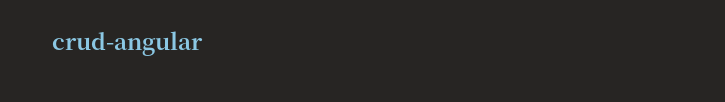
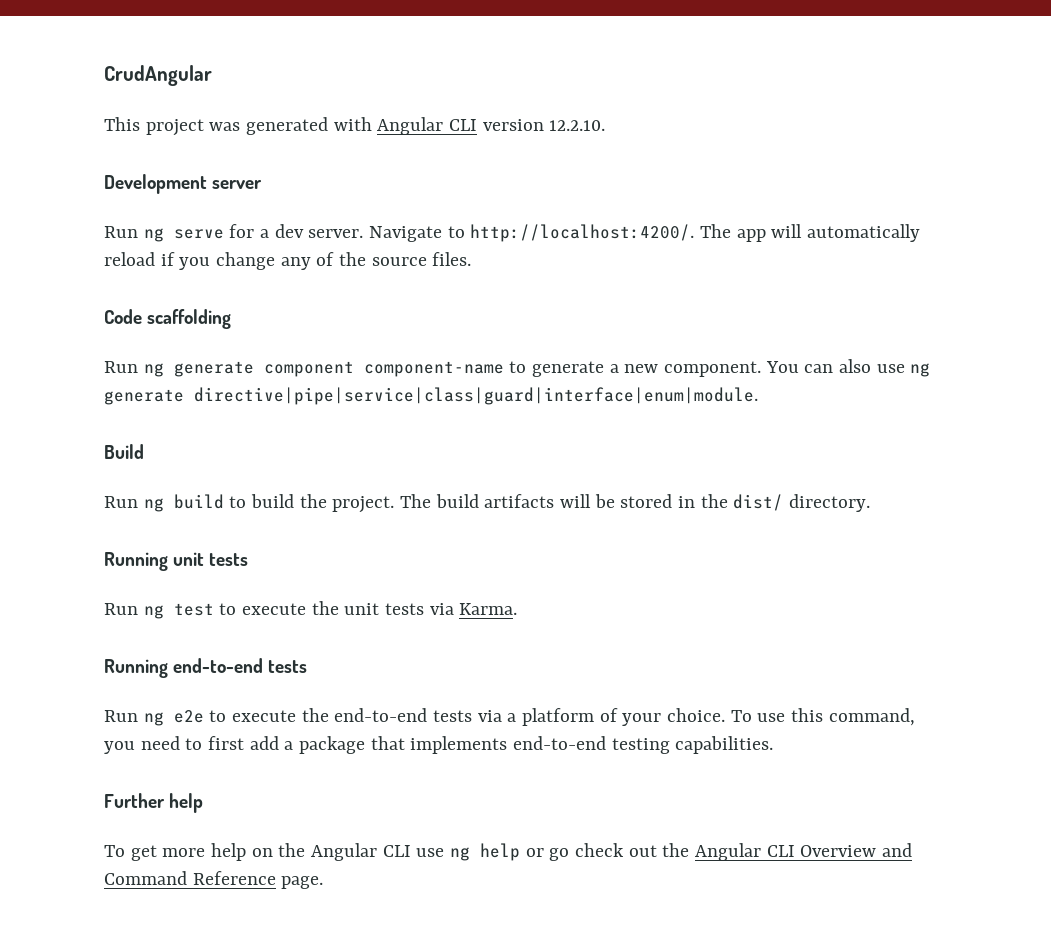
[52,31,203,56] crud-angular -> [104,65,212,86] [104,117,606,136] [104,174,263,194] [104,224,921,242] [104,252,472,270] [104,309,232,329] [104,359,931,377] [104,387,758,405] [104,444,144,459] [104,494,871,513] [104,552,249,571] [104,601,518,619] [104,658,308,678] [104,708,915,726] [104,736,774,754] [104,793,204,813] [104,843,913,861] [104,871,324,889] CrudAngular // This project was generated with Angular CLI version 12.2.10. // Development server // Run ng serve for a dev server. Navigate to http://localhost:4200/. The app will automatically reload if you change any of the source files. // Code scaffolding // Run ng generate component component-name to generate a new component. You can also use ng generate directive|pipe|service|class|guard|interface|enum|module. // Build // Run ng build to build the project. The build artifacts will be stored in the dist/ directory. // Running unit tests // Run ng test to execute the unit tests via Karma. // Running end-to-end tests // Run ng e2e to execute the end-to-end tests via a platform of your choice. To use this command, you need to first add a package that implements end-to-end testing capabilities. // Further help // To get more help on the Angular CLI use ng help or go check out the Angular CLI Overview and Command Reference page.

